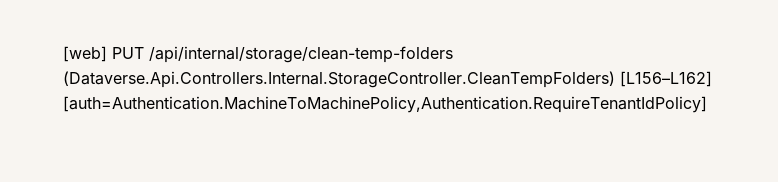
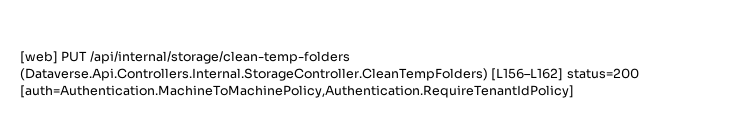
(712, 79) none -> [566,68,639,79] status=200

